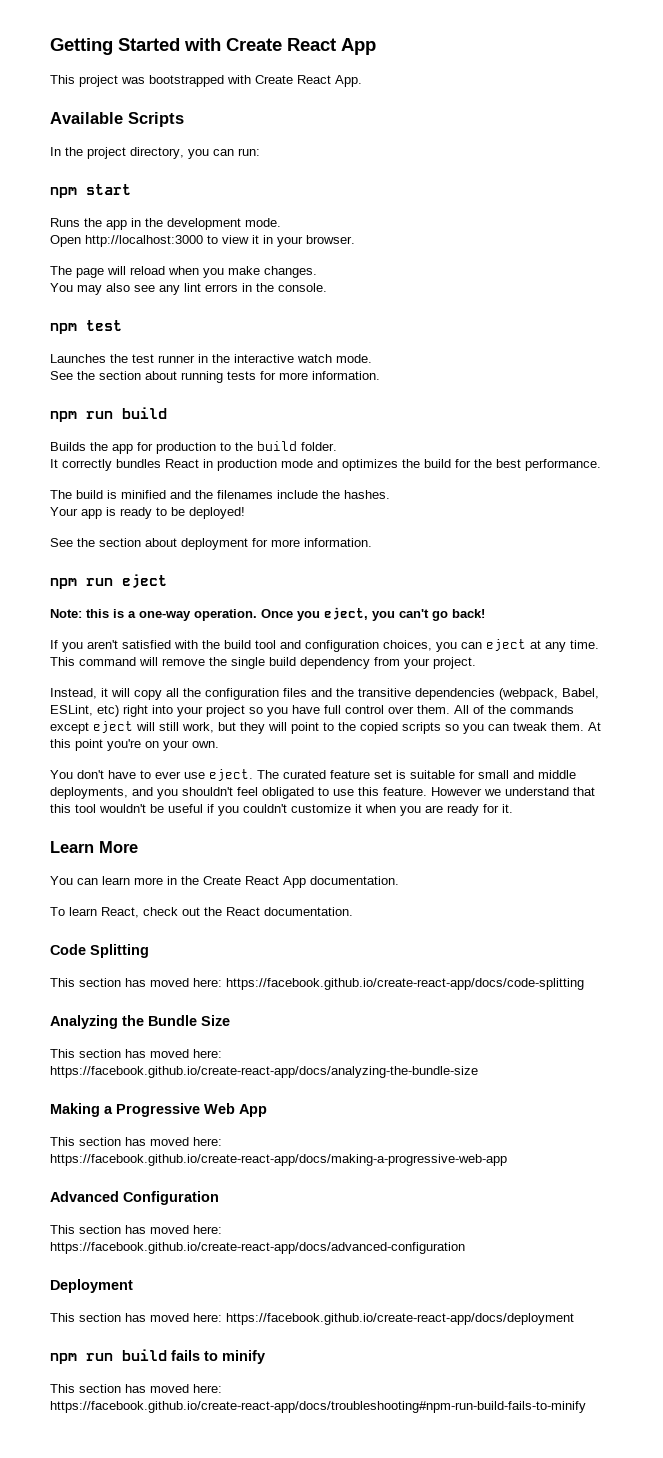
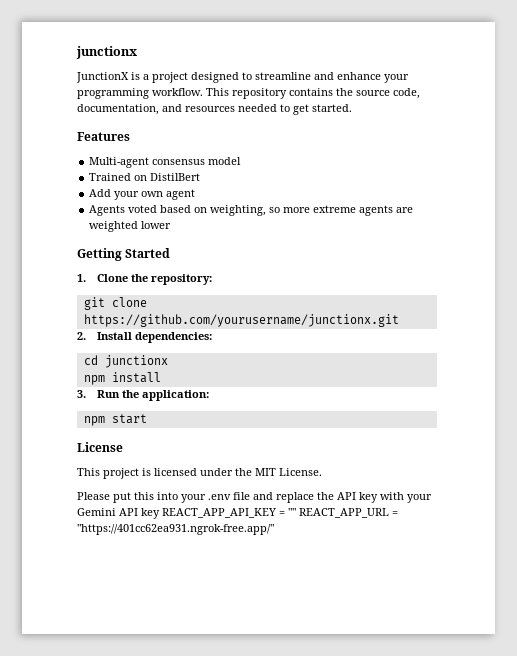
[50,38,376,55] [50,75,362,87] [50,112,184,127] [50,147,260,159] [50,184,131,198] [50,218,281,230] [50,235,355,247] [50,266,317,278] [50,283,327,295] [50,320,122,334] [50,354,372,363] [50,371,380,383] [50,407,167,422] [50,441,337,454] [50,459,601,471] [50,490,390,499] [50,507,245,519] [50,538,372,550] [50,574,167,589] [50,607,485,621] [50,639,599,652] [50,657,476,669] [50,688,599,700] [50,705,574,717] [50,721,601,734] [50,739,219,751] [50,769,576,781] [50,787,595,799] [50,804,513,816] [50,841,138,853] [50,876,399,888] [50,907,353,918] [50,944,149,958] [50,978,584,990] [50,1015,230,1029] [50,1049,222,1058] [50,1066,478,1078] [50,1103,267,1117] [50,1137,222,1146] [50,1154,507,1166] [50,1191,219,1205] [50,1225,222,1234] [50,1242,465,1254] [50,1279,133,1293] [50,1313,574,1325] [50,1349,265,1364] [50,1384,222,1393] [50,1401,586,1413] Getting Started with Create React App // This project was bootstrapped with Create React App. // Available Scripts // In the project directory, you can run: // npm start // Runs the app in the development mode. // Open http://localhost:3000 to view it in your browser. // The page will reload when you make changes. // You may also see any lint errors in the console. // npm test // Launches the test runner in the interactive watch mode. // See the section about running tests for more information. // npm run build // Builds the app for production to the build folder. // It correctly bundles React in production mode and optimizes the build for the best performance. // The build is minified and the filenames include the hashes. // Your app is ready to be deployed! // See the section about deployment for more information. // npm run eject // Note: this is a one-way operation. Once you eject, you can't go back! // If you aren't satisfied with the build tool and configuration choices, you can eject at any time. This command will remove the single build dependency from your project. // Instead, it will copy all the configuration files and the transitive dependencies (webpack, Babel, ESLint, etc) right into your project so you have full control over them. All of the commands except eject will still work, but they will point to the copied scripts so you can tweak them. At this point you're on your own. // You don't have to ever use eject. The curated feature set is suitable for small and middle deployments, and you shouldn't feel obligated to use this feature. However we understand that this tool wouldn't be useful if you couldn't customize it when you are ready for it. // Learn More // You can learn more in the Create React App documentation. // To learn React, check out the React documentation. // Code Splitting // This section has moved here: https://facebook.github.io/create-react-app/docs/code-splitting // Analyzing the Bundle Size // This section has moved here: https://facebook.github.io/create-react-app/docs/analyzing-the-bundle-size // Making a Progressive Web App // This section has moved here: https://facebook.github.io/create-react-app/docs/making-a-progressive-web-app // Advanced Configuration // This section has moved here: https://facebook.github.io/create-react-app/docs/advanced-configuration // Deployment // This section has moved here: https://facebook.github.io/create-react-app/docs/deployment // npm run build fails to minify // This section has moved here: https://facebook.github.io/create-react-app/docs/troubleshooting#npm-run-build-fails-to-minify -> [76,46,137,59] [76,72,409,83] [77,88,420,99] [77,104,352,115] [77,132,130,141] [89,157,242,168] [89,173,201,181] [89,189,196,200] [89,205,414,216] [89,221,172,232] [77,248,171,261] [77,274,213,285] [83,297,147,310] [83,314,399,327] [77,332,213,343] [83,355,168,368] [83,372,161,385] [77,390,210,401] [83,414,147,426] [77,442,123,452] [77,468,322,479] [77,492,432,503] [77,508,398,519] [77,524,274,535] junctionx // JunctionX is a project designed to streamline and enhance your programming workflow. This repository contains the source code, documentation, and resources needed to get started. // Features // Multi-agent consensus model // Trained on DistilBert // Add your own agent // Agents voted based on weighting, so more extreme agents are weighted lower // Getting Started // 1. Clone the repository: // git clone https://github.com/yourusername/junctionx.git // 2. Install dependencies: // cd junctionx // npm install // 3. Run the application: // npm start // License // This project is licensed under the MIT License. // Please put this into your .env file and replace the API key with your Gemini API key REACT_APP_API_KEY = "" REACT_APP_URL = "https://401cc62ea931.ngrok-free.app/"

